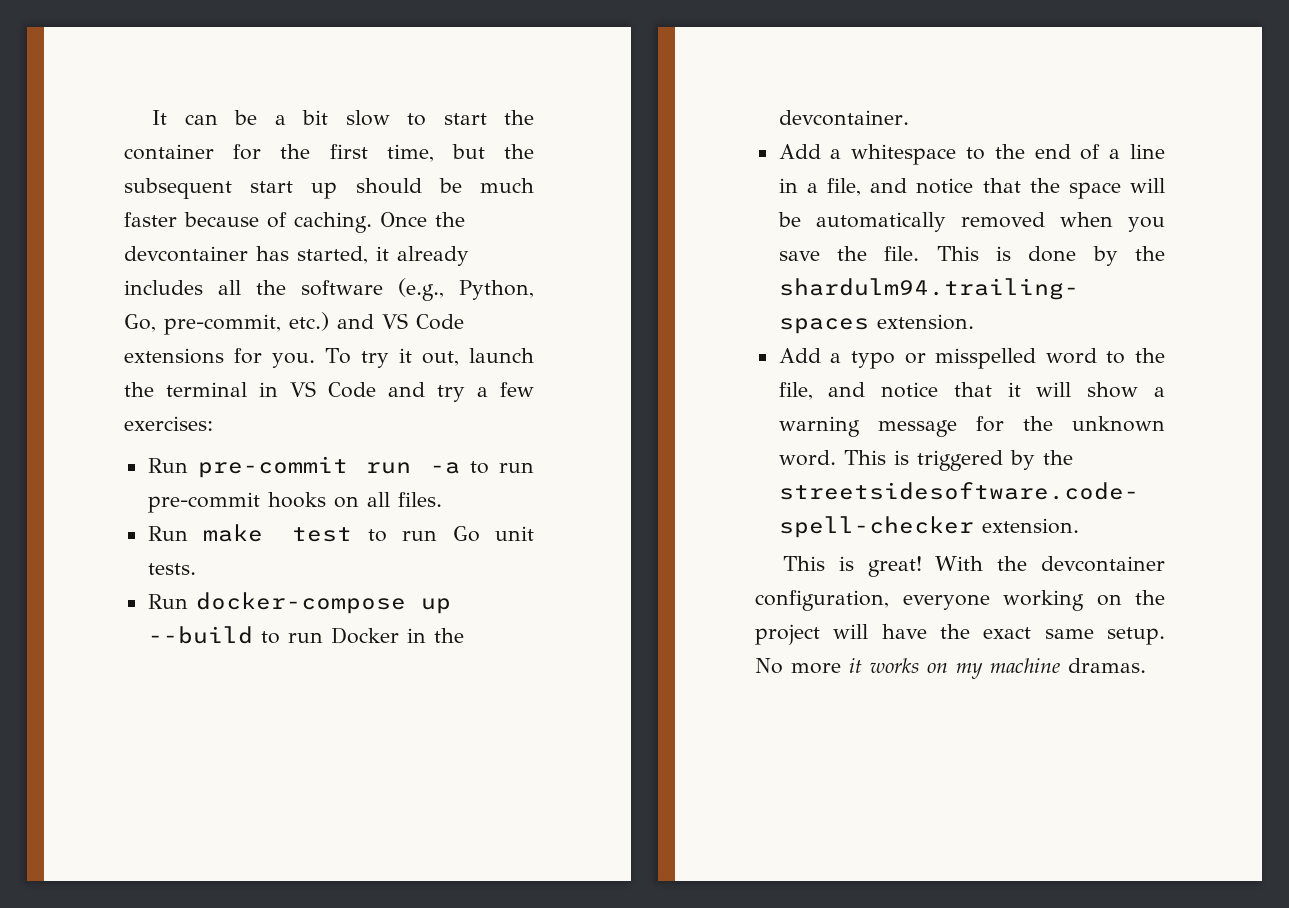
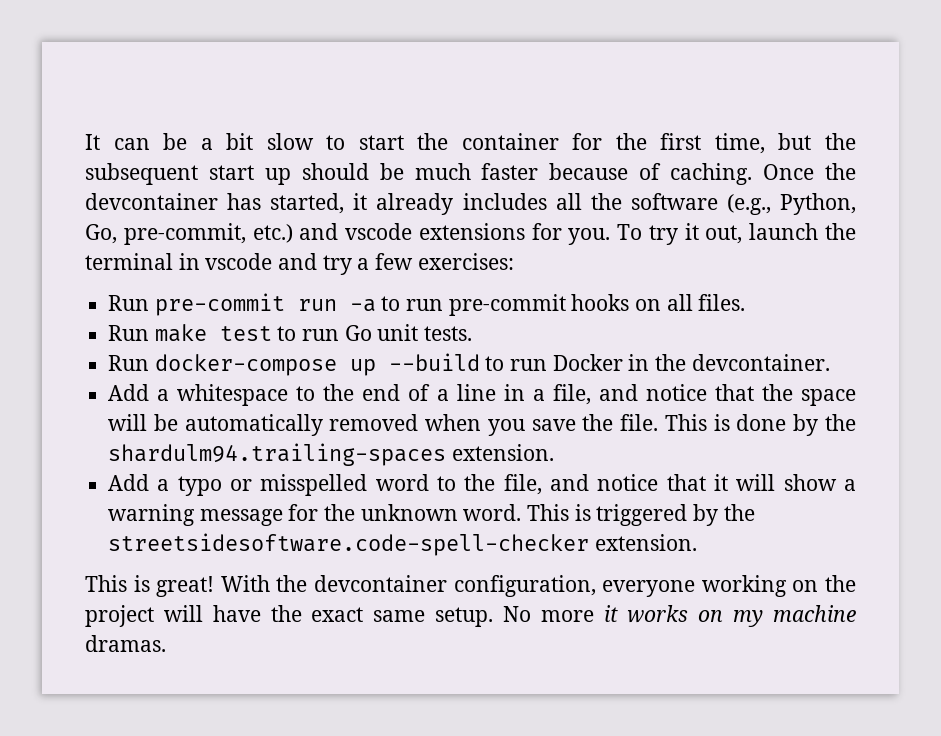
[382,313,464,330] VS Code -> [345,223,413,240] vscode
[290,381,376,398] VS Code -> [205,253,273,270] vscode

